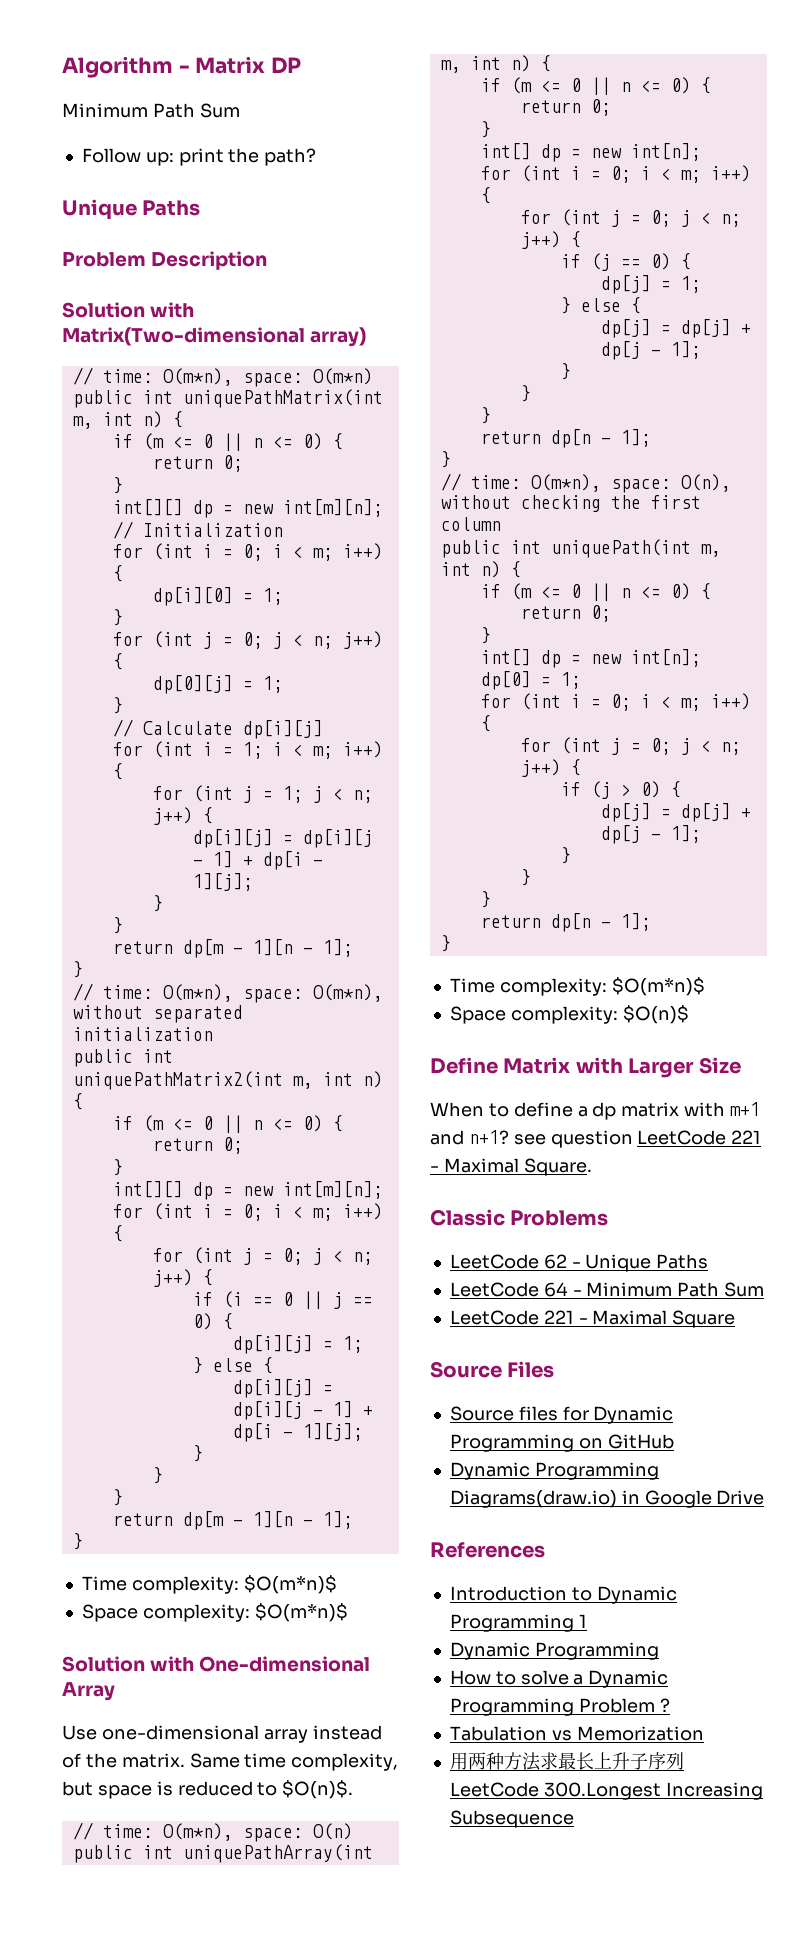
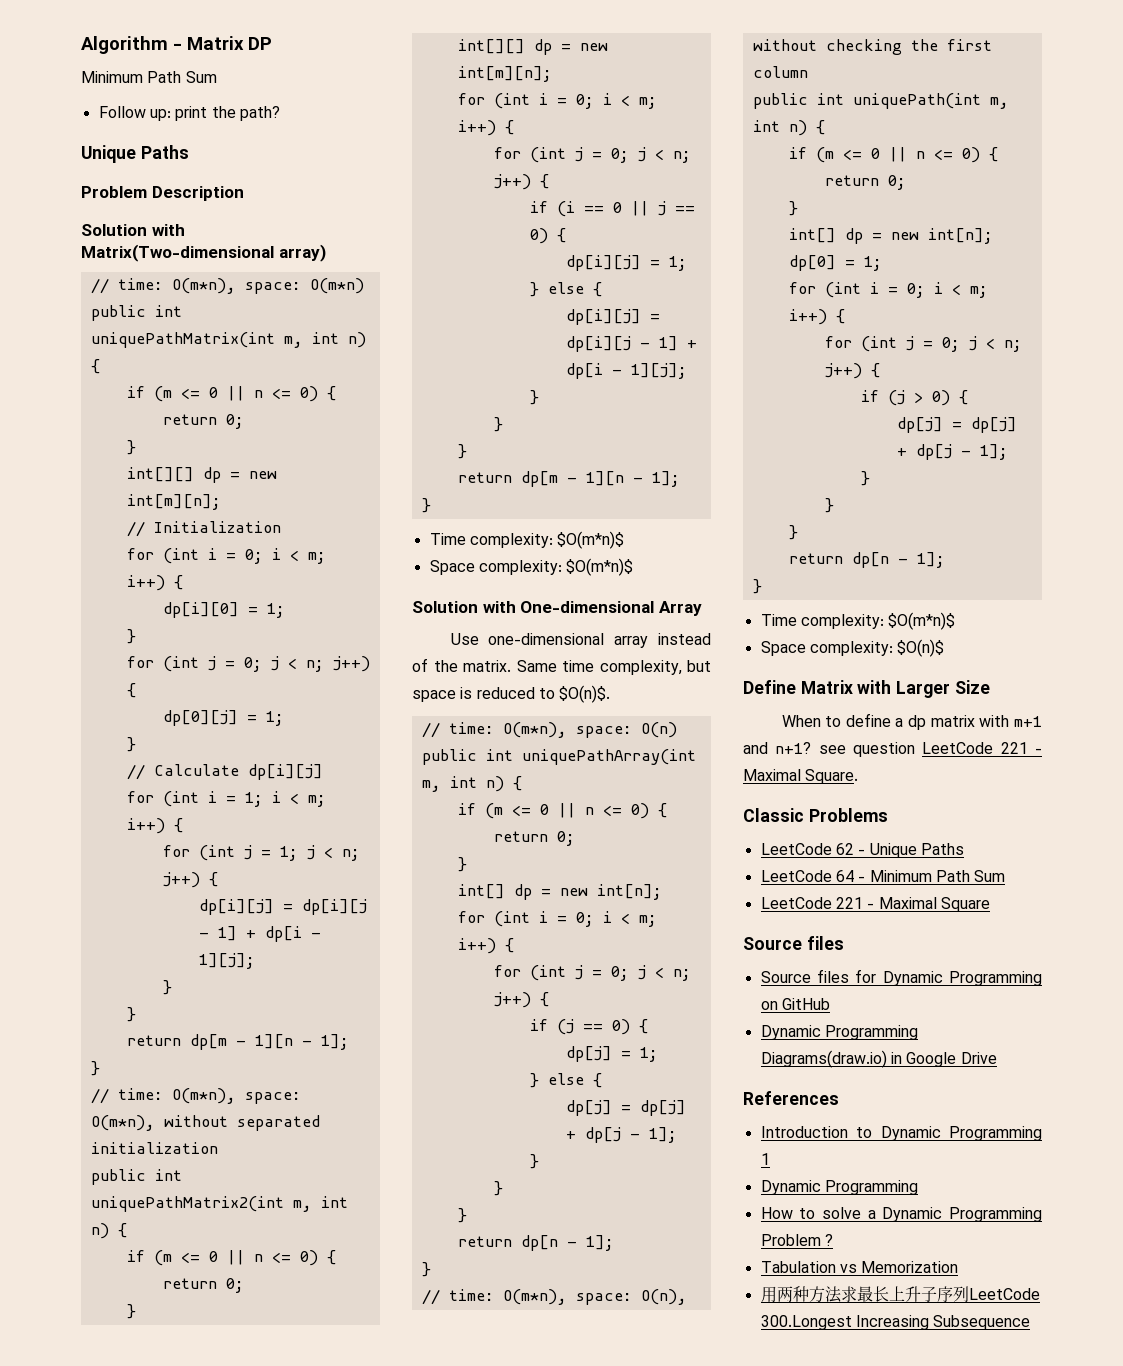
[507,1361,555,1378] Files -> [806,936,844,950] files

